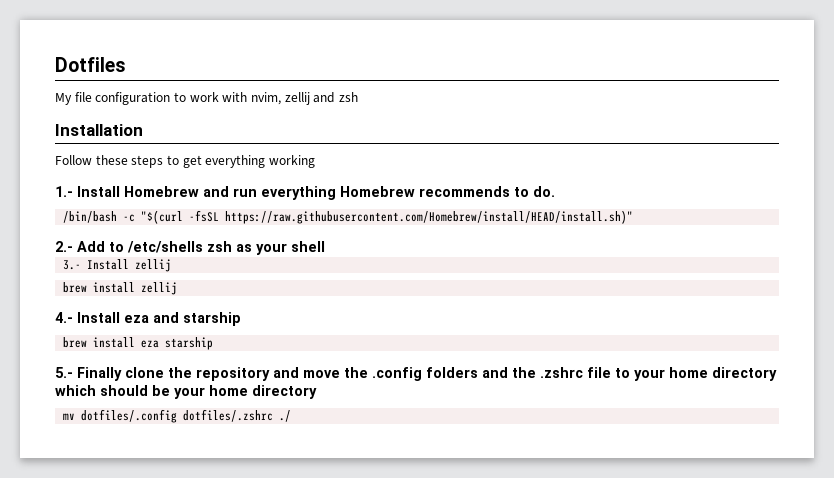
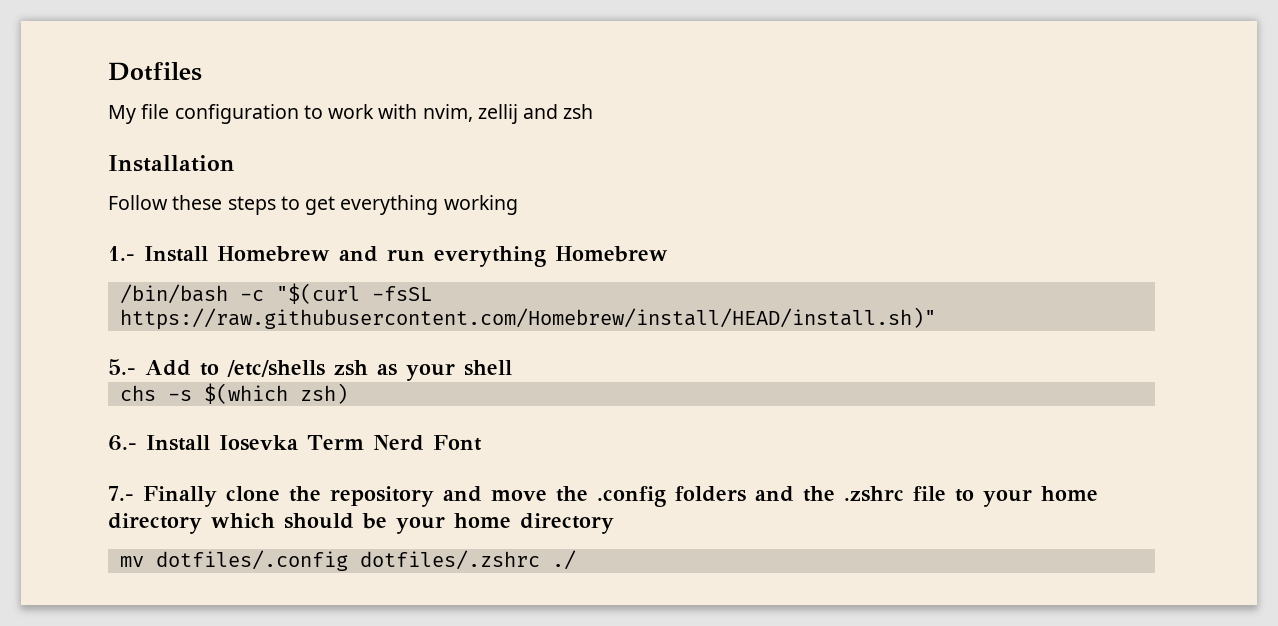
[419,186,555,197] recommends to do. -> (668, 254) none
[55,241,73,252] 2.- -> [108,359,136,375] 5.-
[63,259,172,272] [63,282,178,295] [55,312,241,326] [63,337,214,350] [55,367,73,378] 3.- Install zellij // brew install zellij // 4.- Install eza and starship // brew install eza starship // 5.- -> [119,383,348,404] [108,435,482,451] [108,486,134,501] chs -s $(which zsh) // 6.- Install Iosevka Term Nerd Font // 7.-

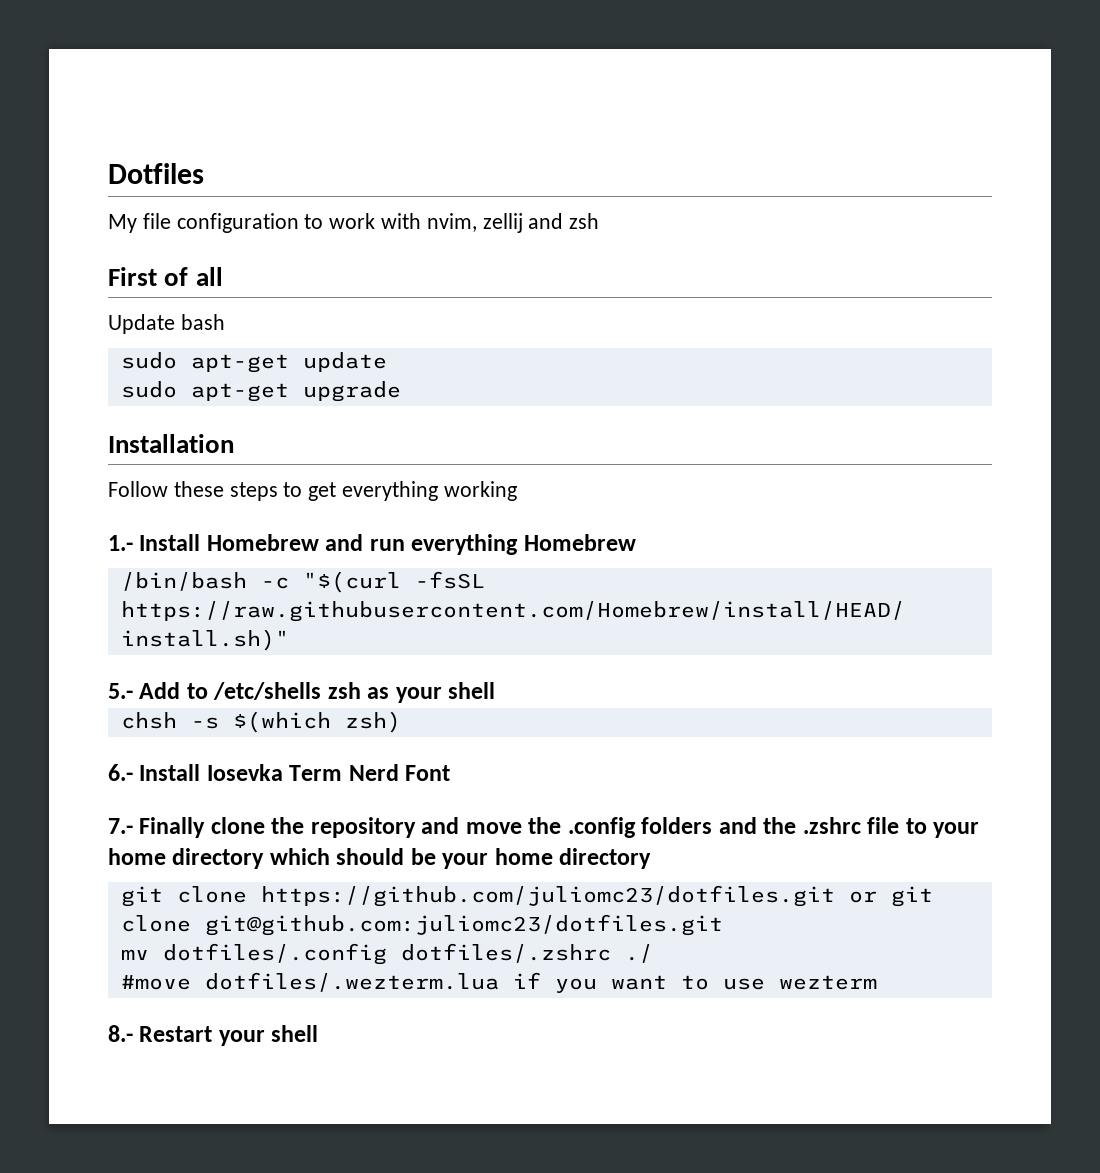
(594, 111) none -> [108,267,223,286] [108,314,225,334] [120,352,387,373] [120,381,401,402] // First of all // Update bash // sudo apt-get update // sudo apt-get upgrade
[119,385,156,401] chs -> [120,712,177,729] chsh
[119,550,576,571] mv dotfiles/.config dotfiles/.zshrc ./ -> [120,885,933,907] [120,914,723,936] [120,943,653,965] [120,972,877,993] [108,1025,319,1046] git clone https://github.com/juliomc23/dotfiles.git or git clone git@github.com:juliomc23/dotfiles.git // mv dotfiles/.config dotfiles/.zshrc ./ // #move dotfiles/.wezterm.lua if you want to use wezterm // 8.- Restart your shell

